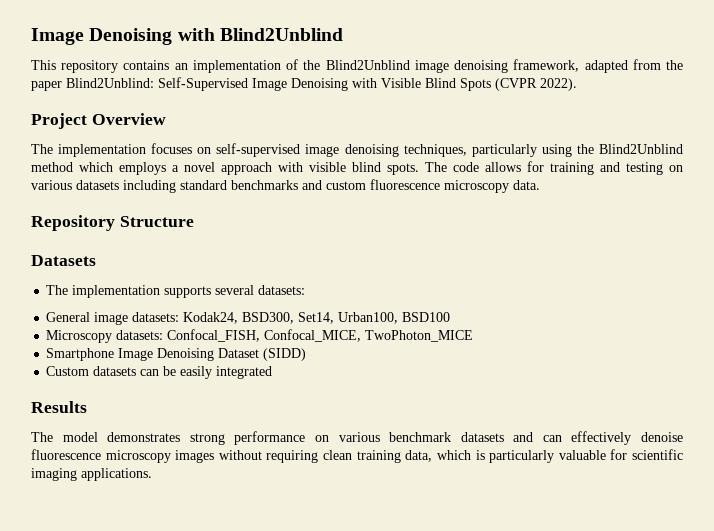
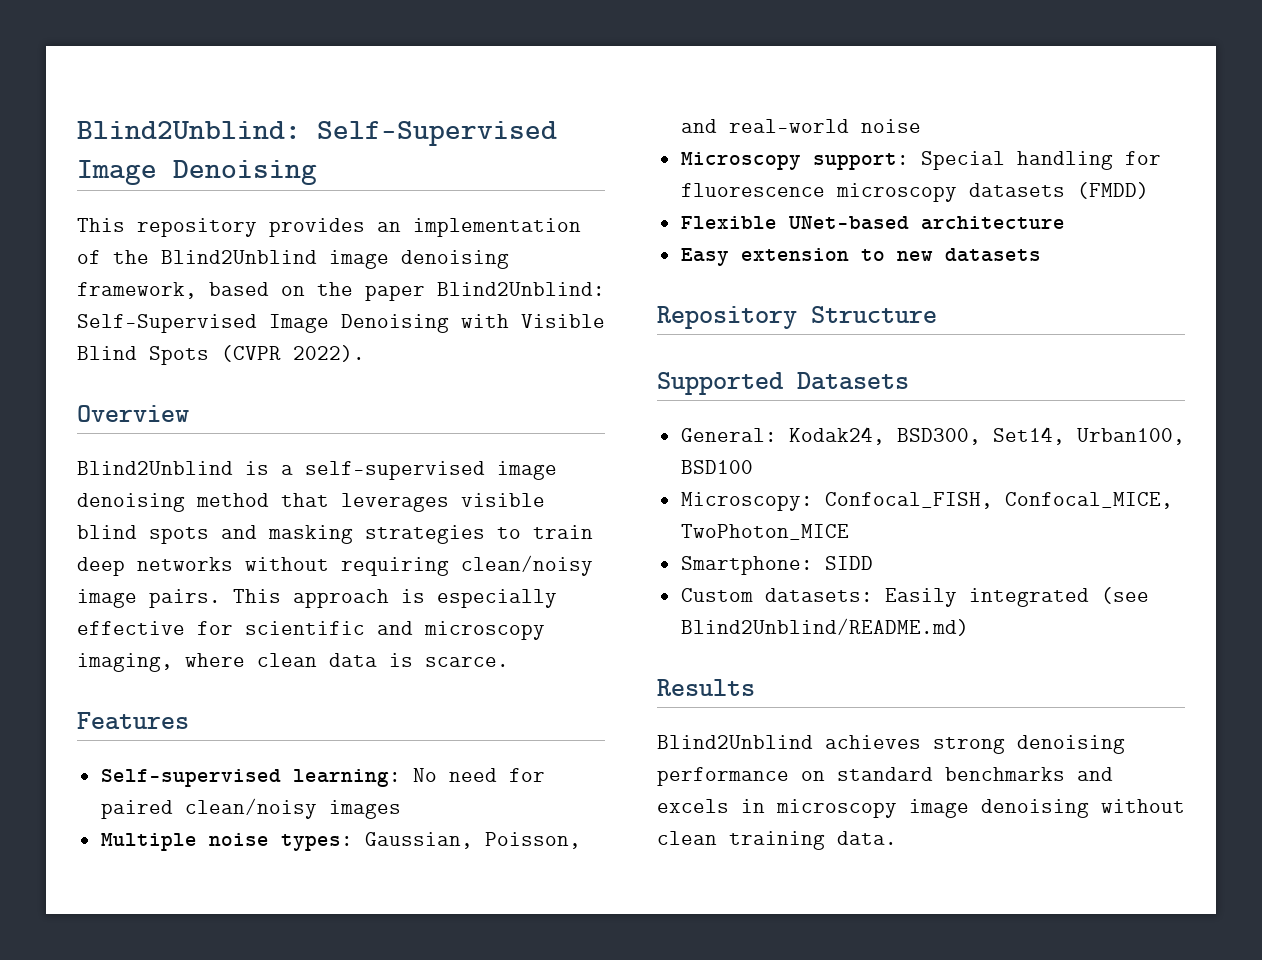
[31,28,343,45] Image Denoising with Blind2Unblind -> [77,121,557,146] [77,160,317,185] Blind2Unblind: Self-Supervised Image Denoising
[123,60,170,70] contains -> [269,218,365,237] provides
[584,59,661,73] adapted from -> [209,282,305,296] based on
[31,113,87,129] Project -> (365, 353) none
[31,143,683,157] [31,161,683,175] [31,179,540,193] The implementation focuses on self-supervised image denoising techniques, particularly using the Blind2Unblind method which employs a novel approach with visible blind spots. The code allows for training and testing on various datasets including standard benchmarks and custom fluorescence microscopy data. -> [77,461,557,480] [77,493,545,512] [77,525,593,544] [77,555,593,576] [77,589,557,608] [77,621,545,640] [77,653,509,672] [77,712,189,730] [100,768,545,787] [100,798,401,819] [100,832,581,851] [680,119,921,133] [680,151,1161,170] [680,182,1149,202] [680,216,1065,230] [680,248,1041,266] Blind2Unblind is a self-supervised image denoising method that leverages visible blind spots and masking strategies to train deep networks without requiring clean/noisy image pairs. This approach is especially effective for scientific and microscopy imaging, where clean data is scarce. // Features // Self-supervised learning: No need for paired clean/noisy images // Multiple noise types: Gaussian, Poisson, and real-world noise // Microscopy support: Special handling for fluorescence microscopy datasets (FMDD) // Flexible UNet-based architecture // Easy extension to new datasets
(194, 221) none -> [657,372,784,395] Supported
[46,285,306,298] [46,312,180,325] The implementation supports several datasets: // General image datasets: -> [680,428,777,442] General:
[46,330,164,343] Microscopy datasets: -> [680,492,813,511] Microscopy:
[46,348,307,361] [46,366,213,379] Smartphone Image Denoising Dataset (SIDD) // Custom datasets can be easily -> [680,556,873,575] [680,588,957,607] Smartphone: SIDD // Custom datasets: Easily
(273, 372) none -> [1100,587,1149,604] [680,618,969,636] (see Blind2Unblind/README.md)
[31,431,683,445] [31,449,684,463] [31,468,152,481] The model demonstrates strong performance on various benchmark datasets and can effectively denoise fluorescence microscopy images without requiring clean training data, which is particularly valuable for scientific imaging applications. -> [657,735,1125,754] [657,767,1113,786] [657,799,1185,818] [657,831,897,850] Blind2Unblind achieves strong denoising performance on standard benchmarks and excels in microscopy image denoising without clean training data.

